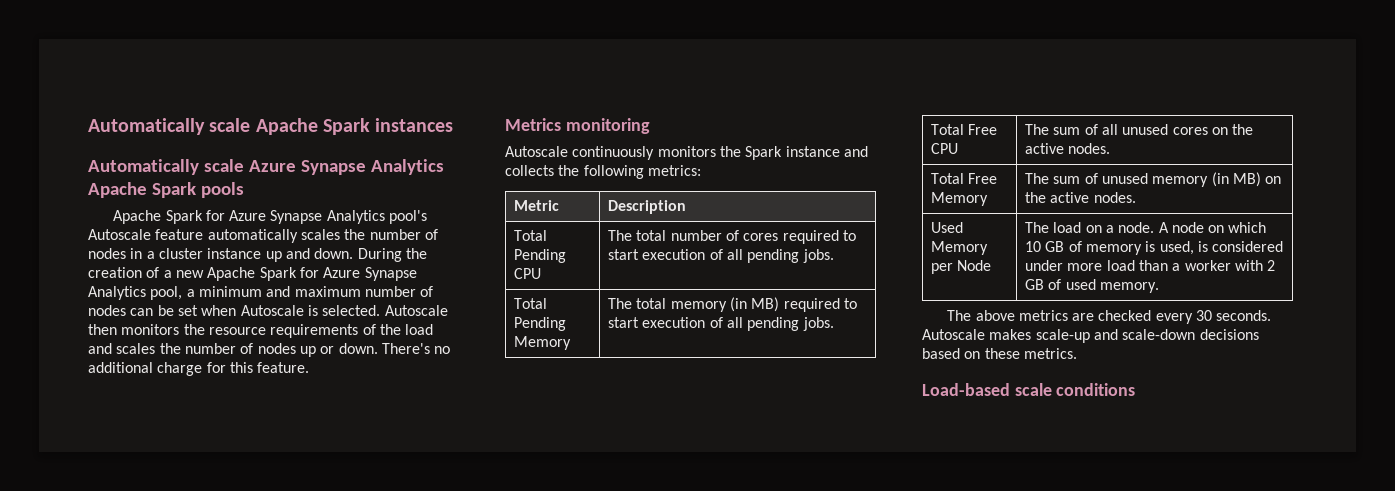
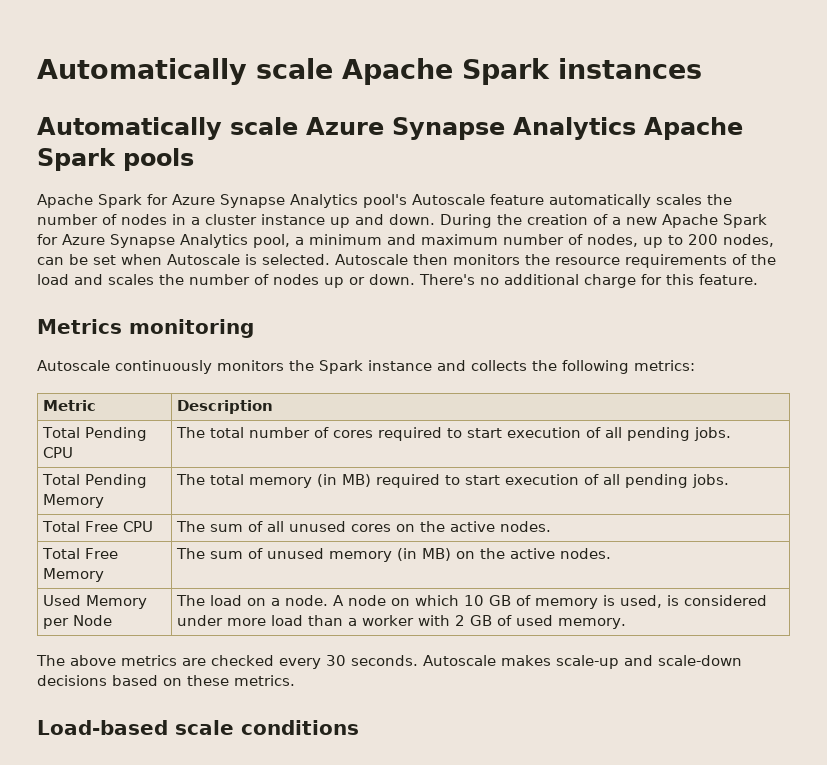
[88,305,126,316] nodes -> [587,234,774,248] nodes, up to 200 nodes,

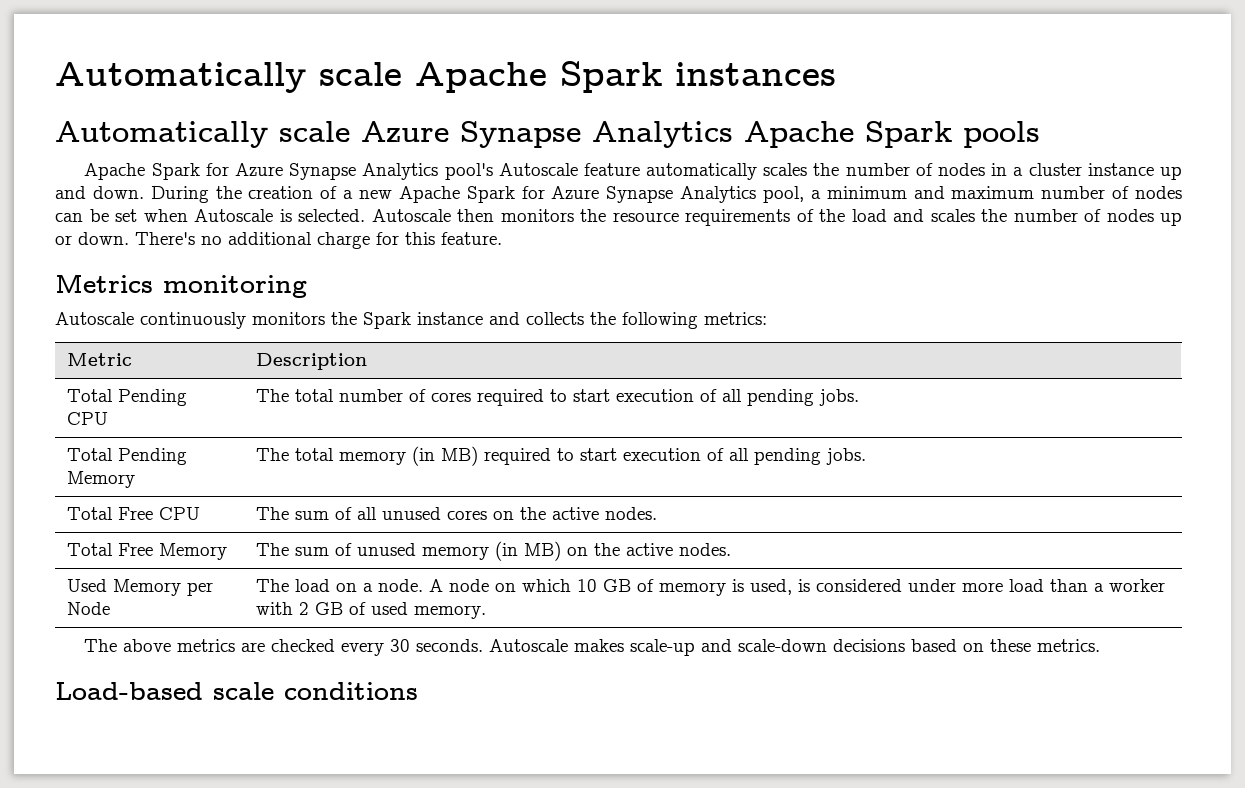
[587,234,774,248] nodes, up to 200 nodes, -> [1135,186,1183,199] nodes

